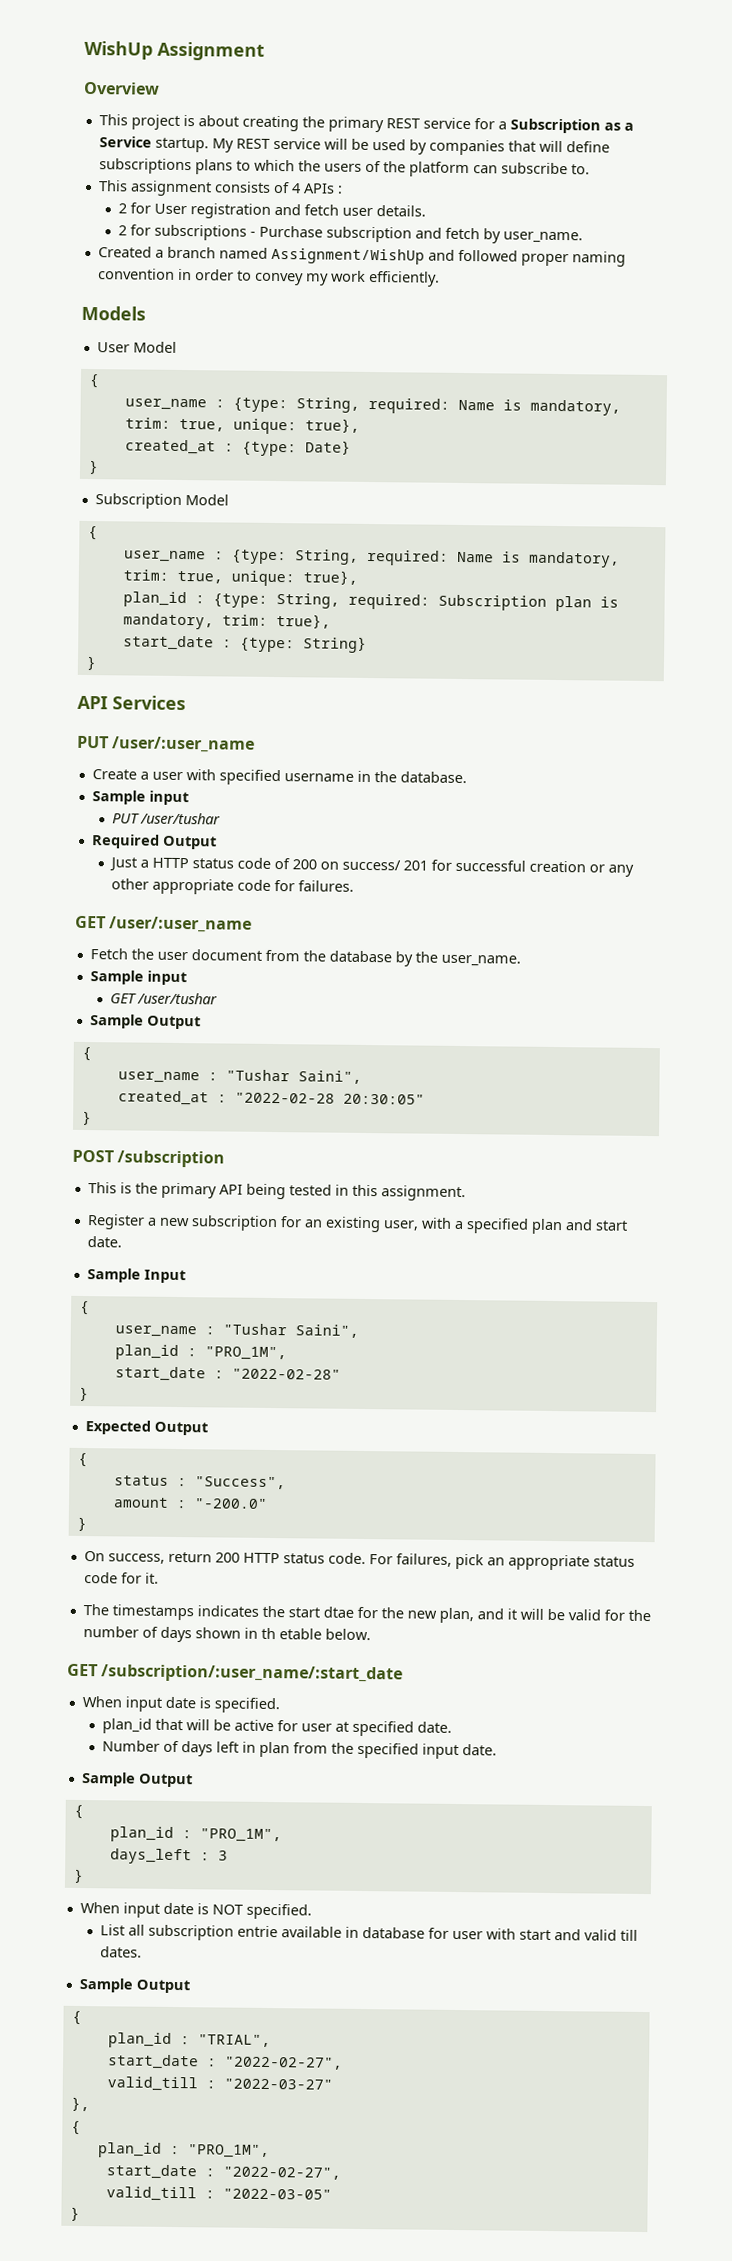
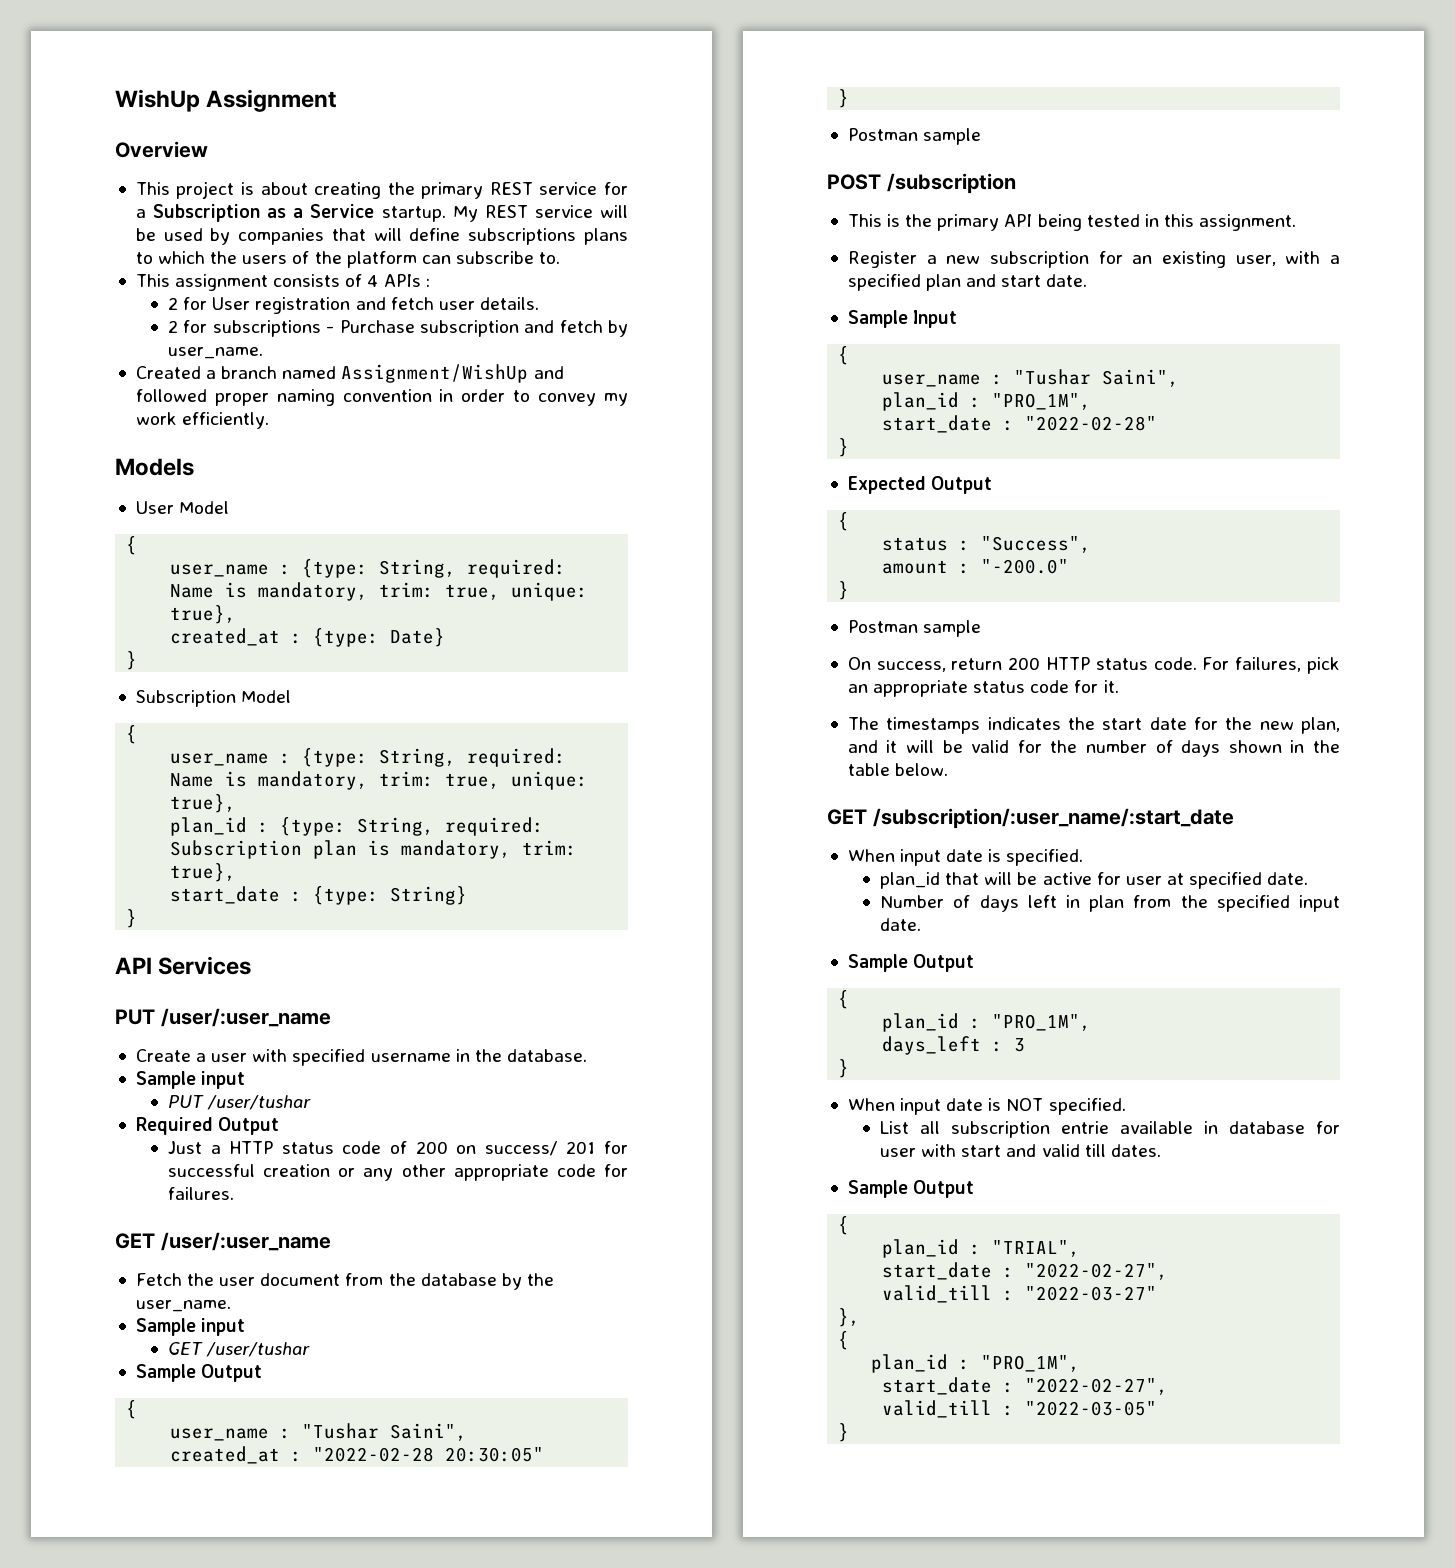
(92, 1118) none -> [847,128,982,145] // Postman sample
(87, 1524) none -> [847,620,982,637] // Postman sample
[322,1606,354,1618] dtae -> [1149,717,1187,730] date
[260,1627,322,1640] th etable -> [1313,740,1340,753] [847,763,890,776] the table

